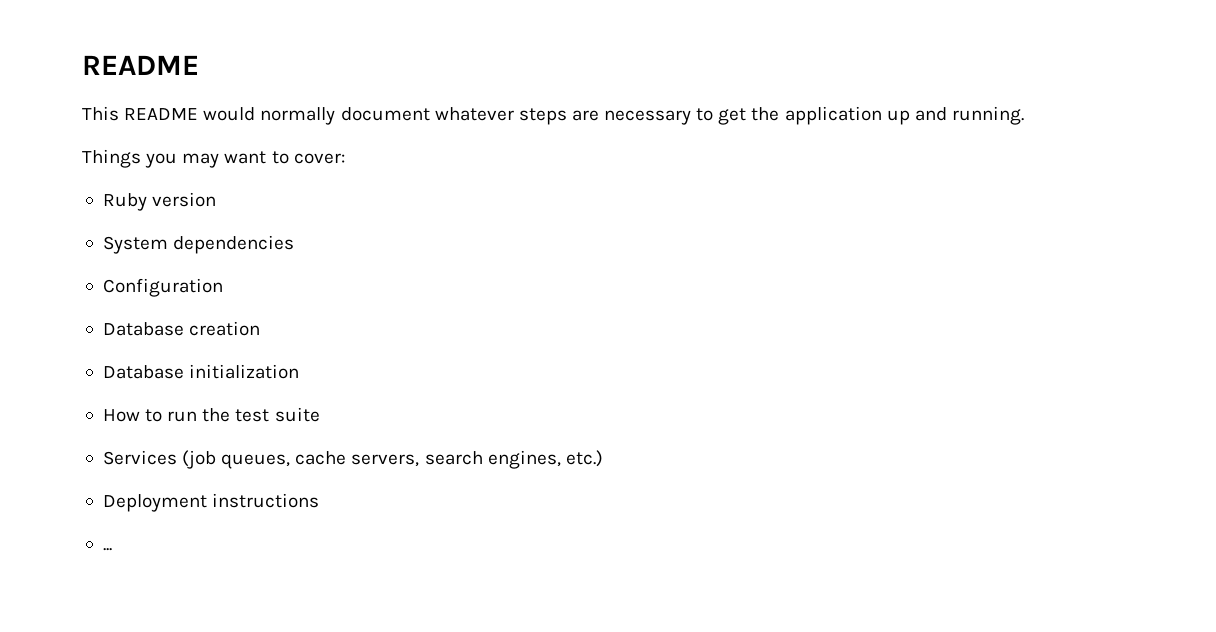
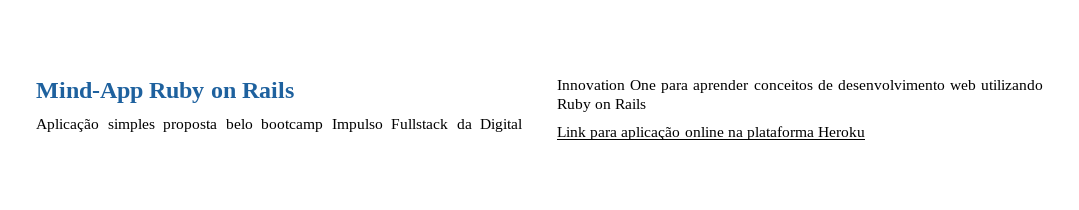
[82,55,199,75] [82,106,1024,125] [82,149,345,168] [102,192,217,211] [102,235,295,254] [102,278,223,297] [102,321,261,336] [102,364,300,379] [102,407,320,422] [102,450,603,469] [102,493,320,512] [102,548,112,551] README // This README would normally document whatever steps are necessary to get the application up and running. // Things you may want to cover: // Ruby version // System dependencies // Configuration // Database creation // Database initialization // How to run the test suite // Services (job queues, cache servers, search engines, etc.) // Deployment instructions // ... -> [36,82,295,103] [36,119,522,132] [557,80,1043,93] [557,99,647,112] [557,126,866,140] Mind-App Ruby on Rails // Aplicação simples proposta belo bootcamp Impulso Fullstack da Digital Innovation One para aprender conceitos de desenvolvimento web utilizando Ruby on Rails // Link para aplicação online na plataforma Heroku

